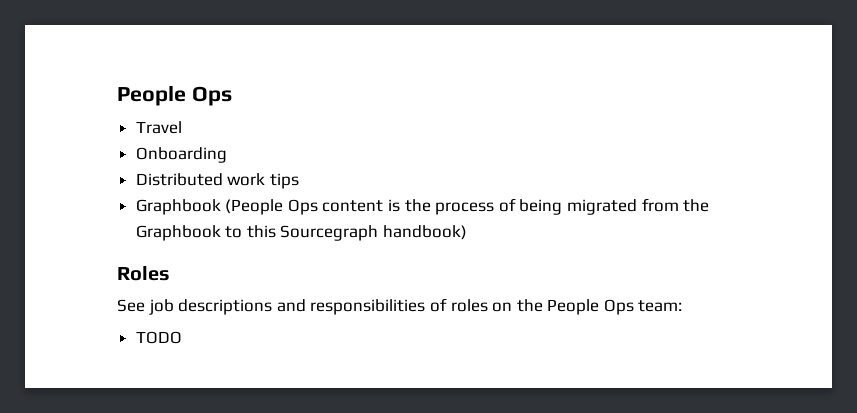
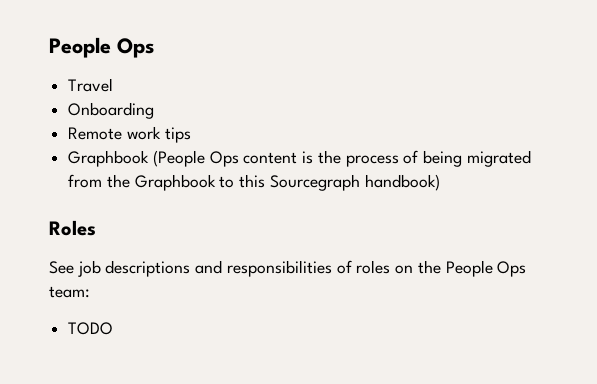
[135,173,223,186] Distributed -> [68,127,123,140] Remote

